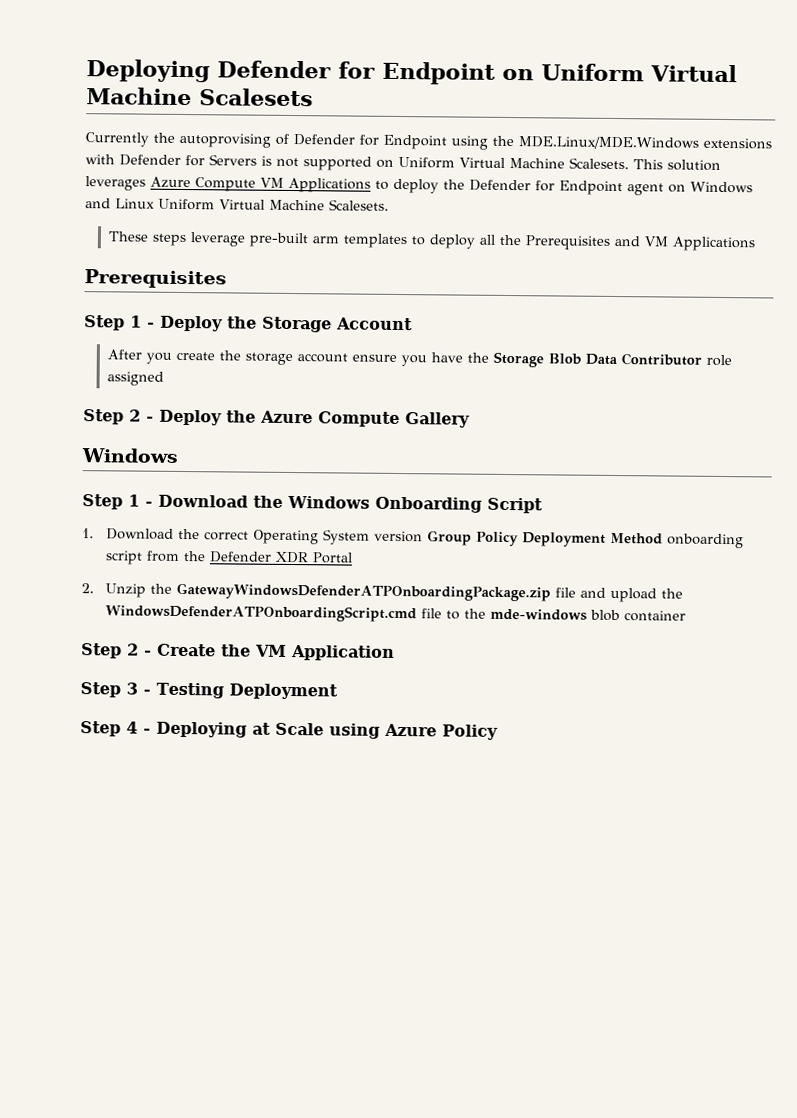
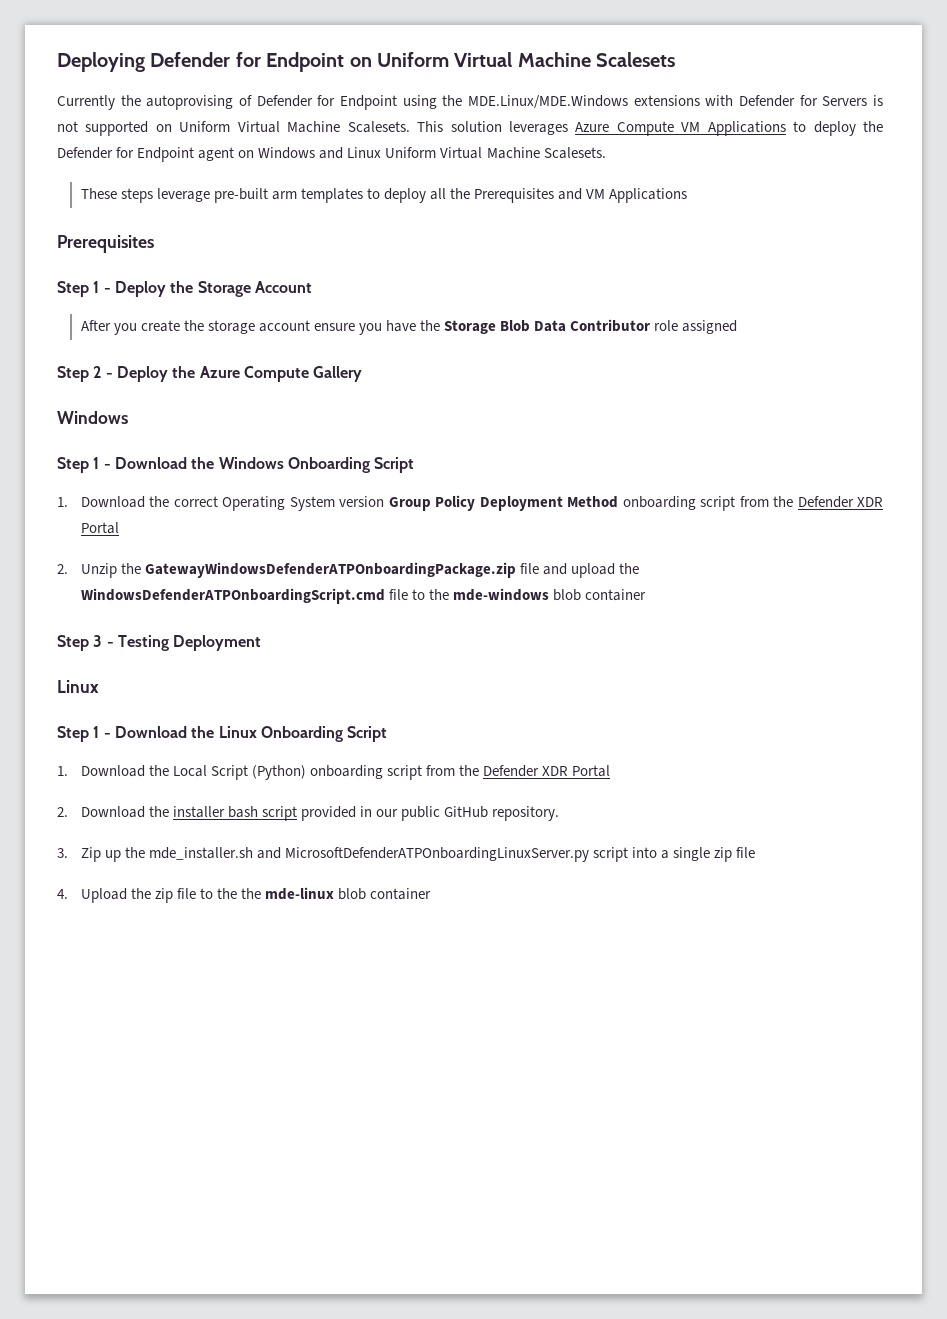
[81,643,395,661] // Step 2 - Create the VM Application -> (647, 595) none
[80,721,498,740] // Step 4 - Deploying at Scale using Azure Policy -> [57,680,99,693] [57,726,388,742] [57,765,611,780] [57,806,560,821] [57,847,756,862] [57,887,432,903] // Linux // Step 1 - Download the Linux Onboarding Script // 1. Download the Local Script (Python) onboarding script from the Defender XDR Portal // 2. Download the installer bash script provided in our public GitHub repository. // 3. Zip up the mde_installer.sh and MicrosoftDefenderATPOnboardingLinuxServer.py script into a single zip file // 4. Upload the zip file to the the mde-linux blob container

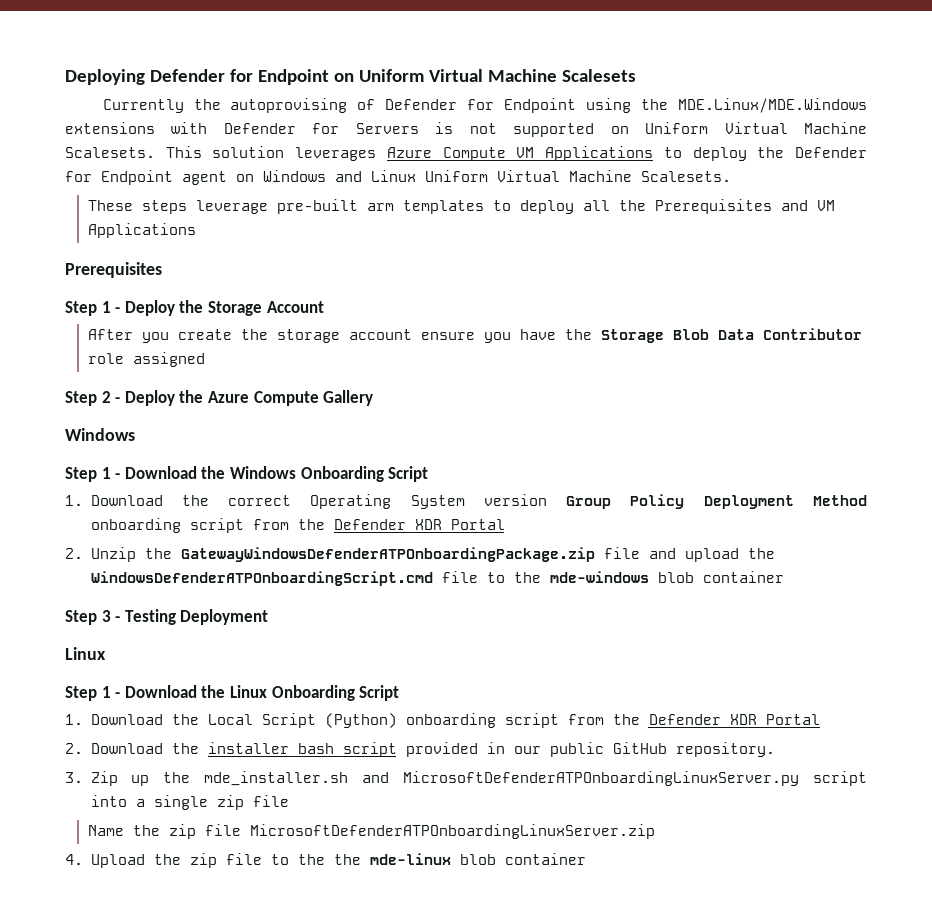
(756, 852) none -> [87,824,655,839] // Name the zip file MicrosoftDefenderATPOnboardingLinuxServer.zip

